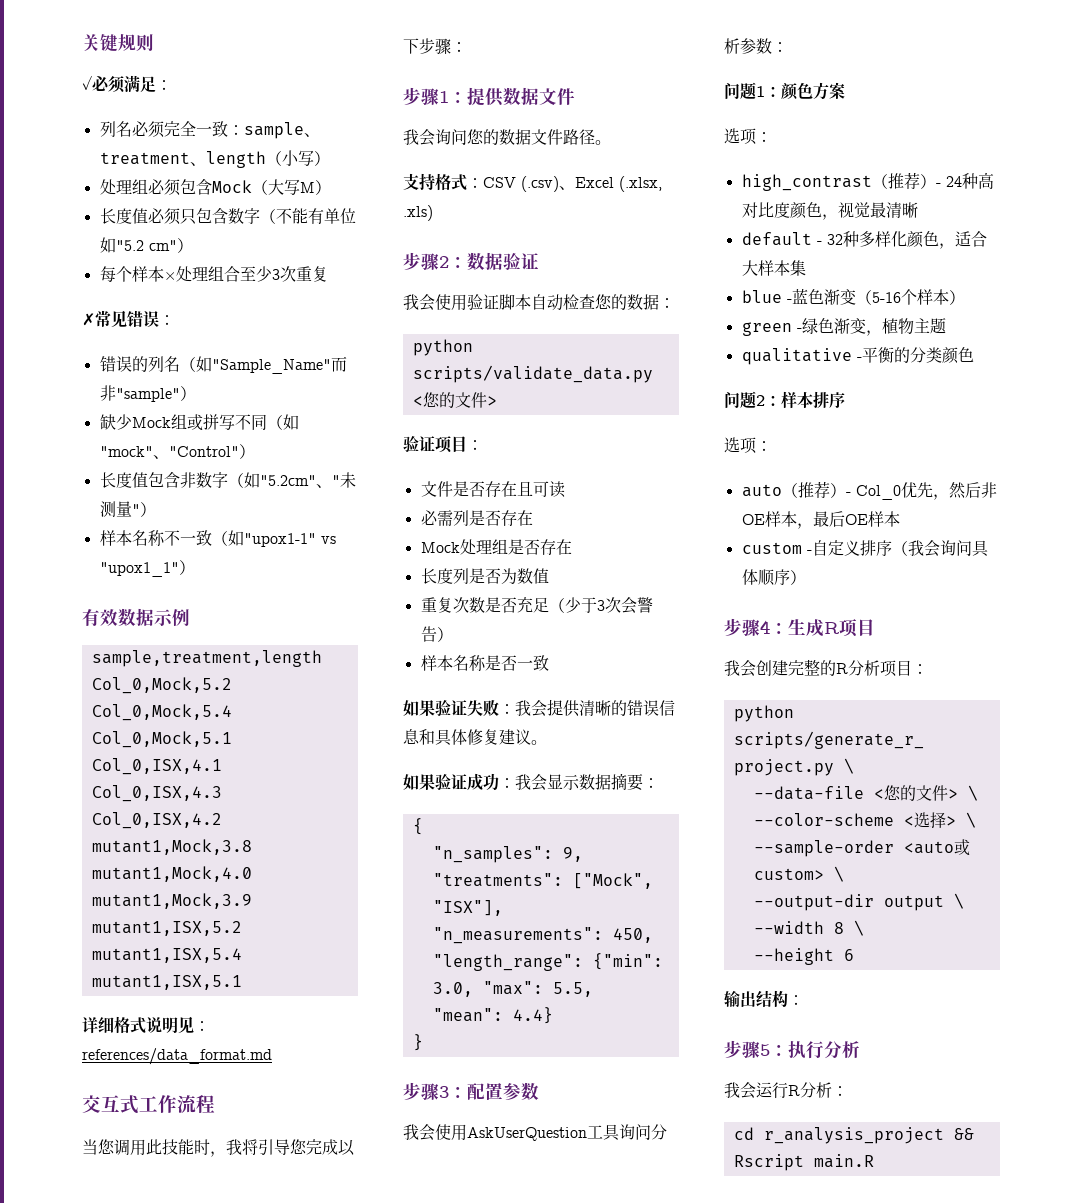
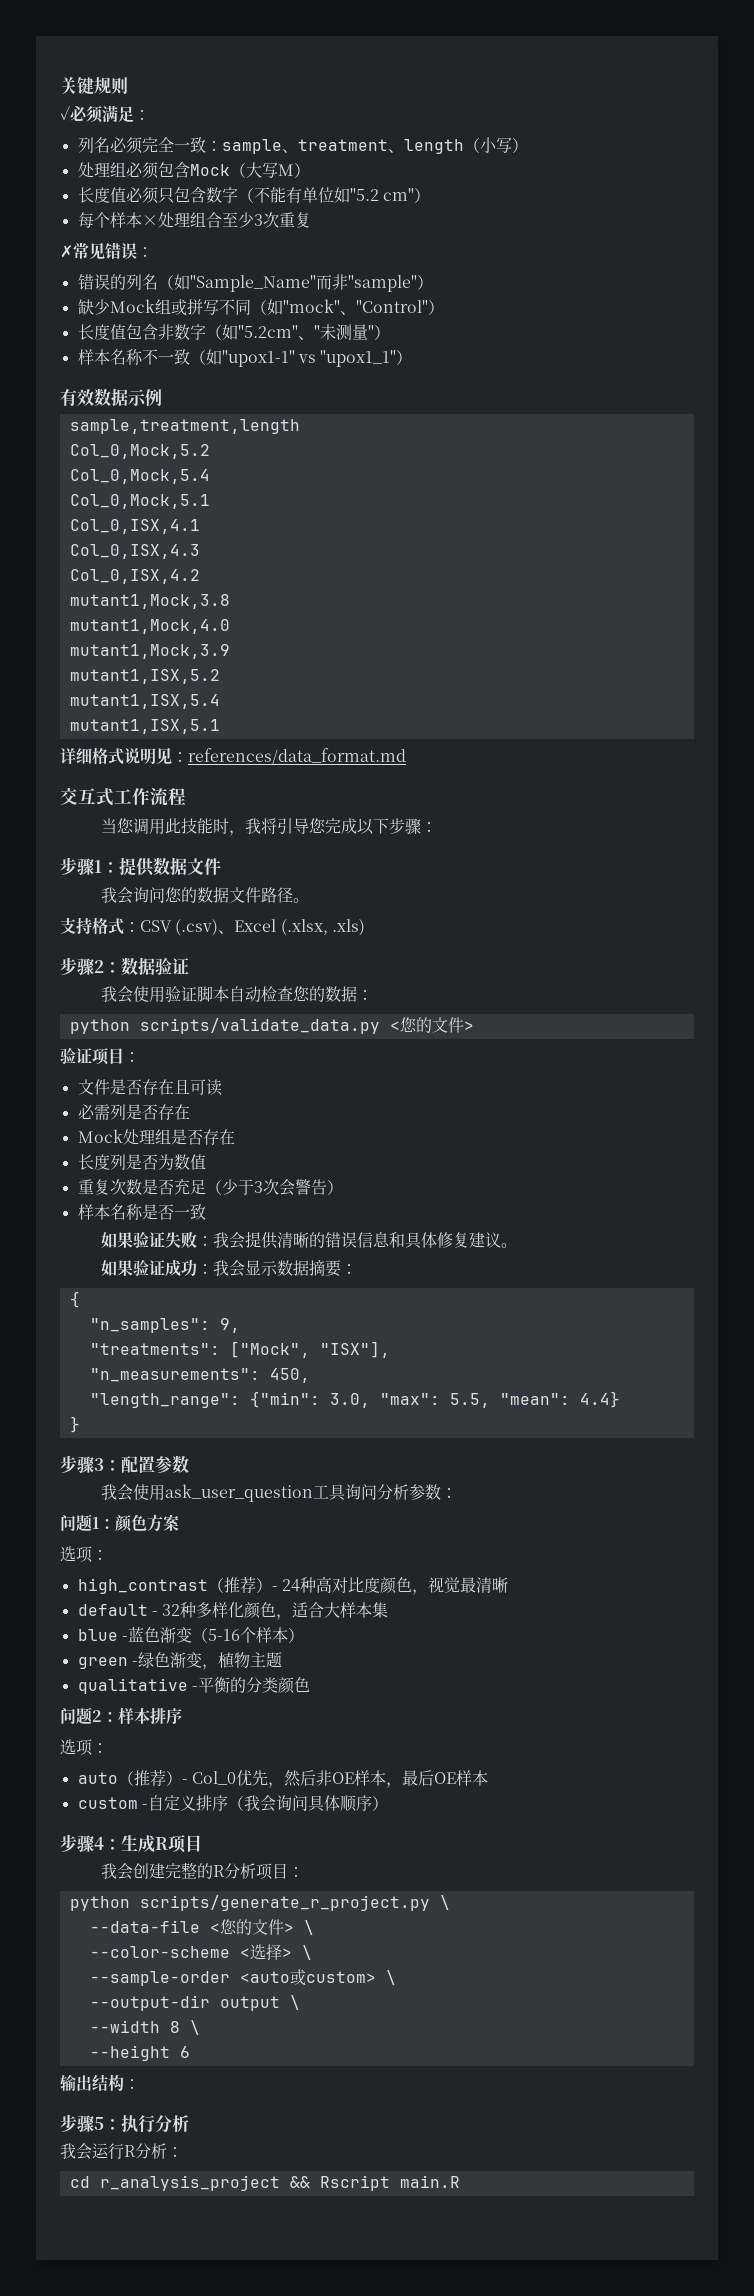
[467,1127,587,1141] AskUserQuestion -> [165,1484,314,1502] ask_user_question

